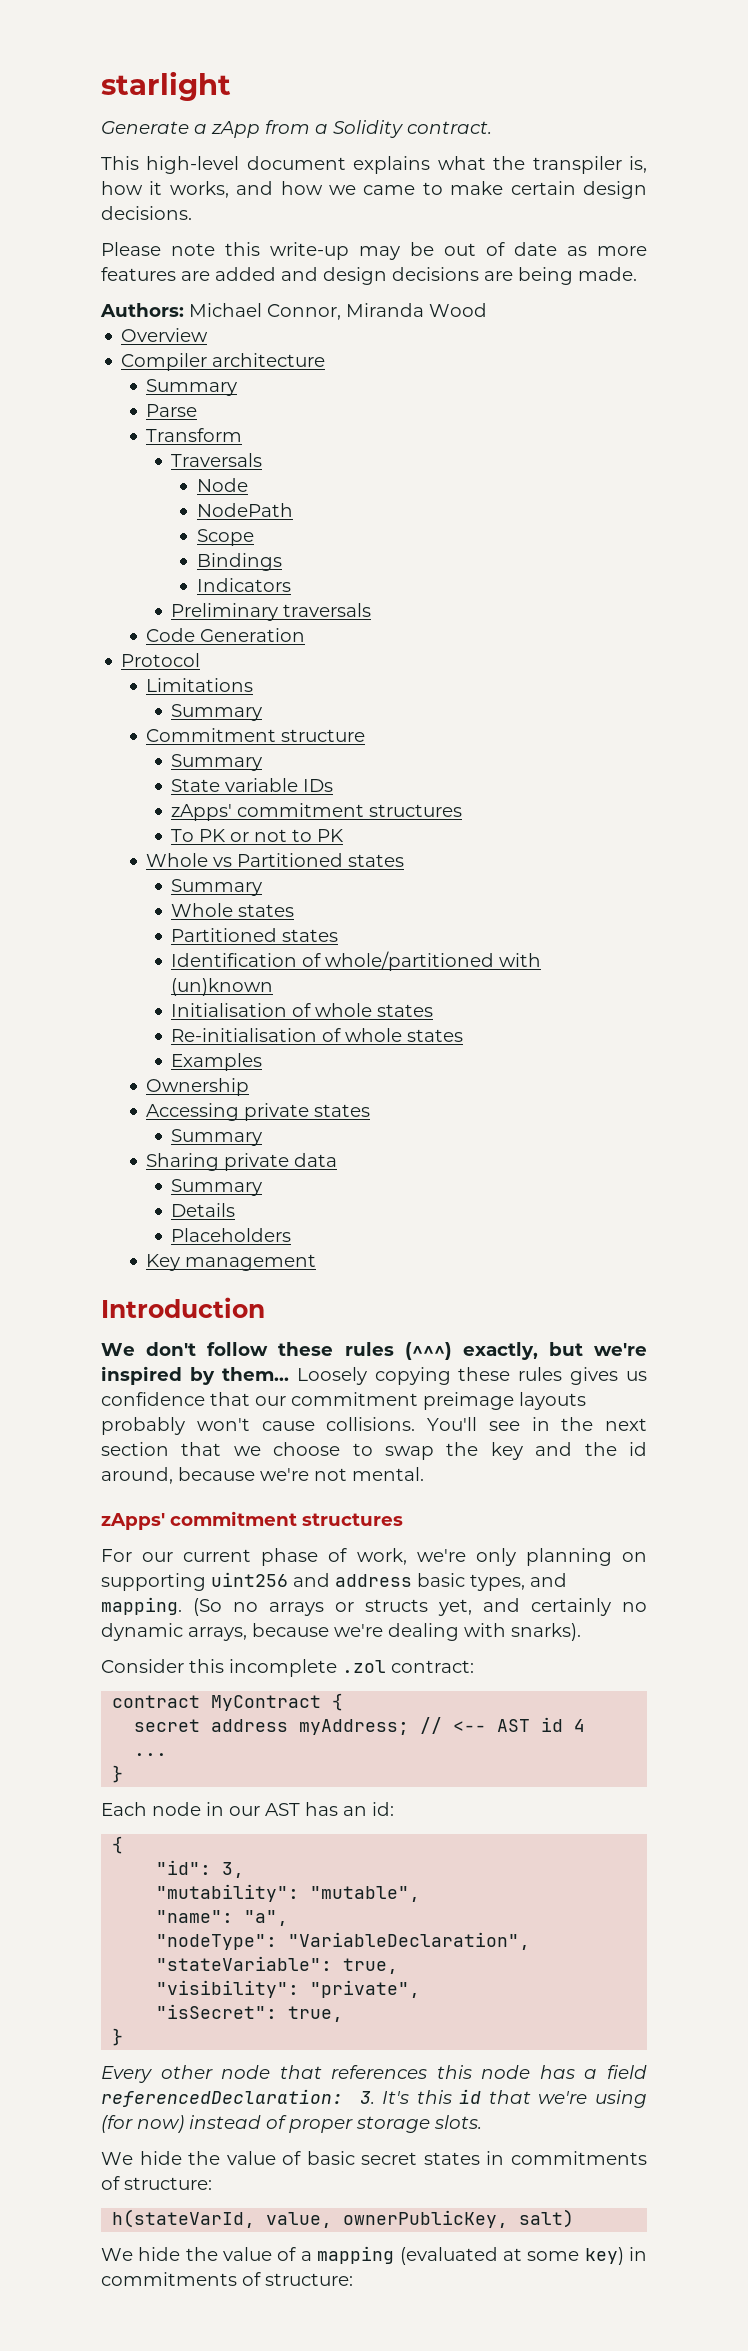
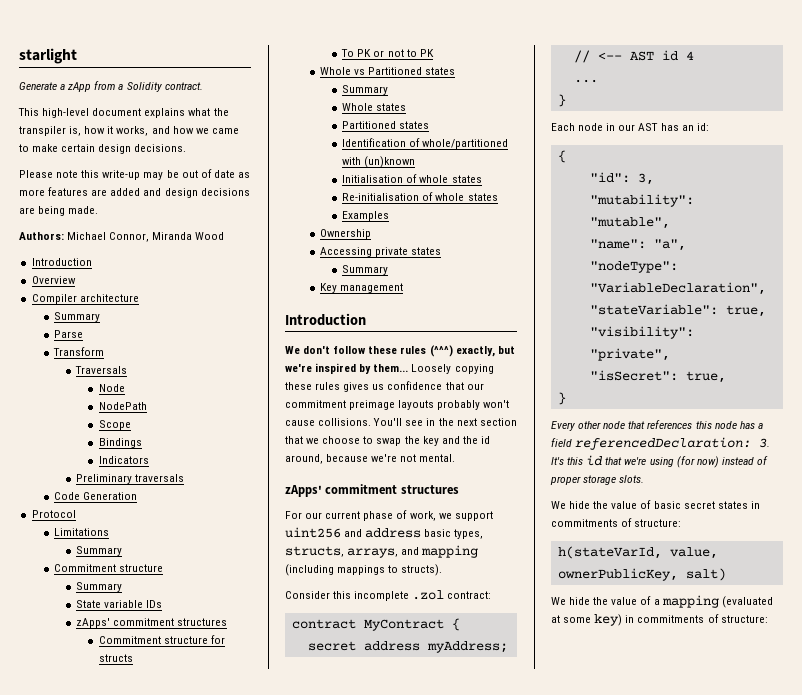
(487, 310) none -> [31,258,92,266] // Introduction
(463, 810) none -> [98,635,225,644] [98,654,133,662] // Commitment structure for structs
[146,1153,338,1171] [171,1179,263,1196] [171,1203,236,1217] [171,1228,292,1242] // Sharing private data // Summary // Details // Placeholders -> (389, 270) none
[416,1548,647,1566] [101,1573,206,1591] we're only planning on supporting -> [438,511,493,521] we support
[530,1573,567,1587] [101,1597,647,1616] [101,1623,581,1641] and mapping. (So no arrays or structs yet, and certainly no dynamic arrays, because we're dealing with snarks). -> [285,545,479,558] [285,564,443,576] structs, arrays, and mapping (including mappings to structs).

